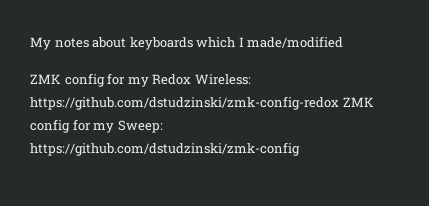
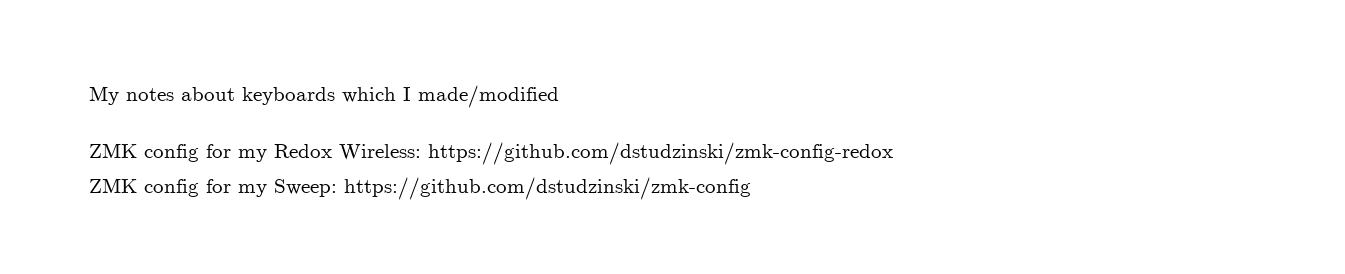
(339, 103) none -> (893, 153) //

